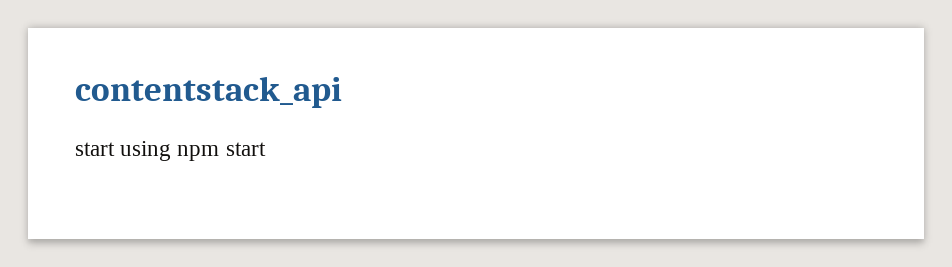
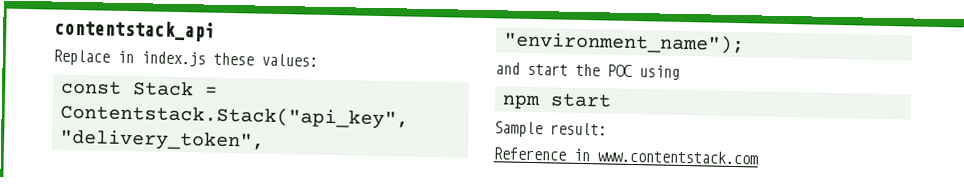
[75,142,115,156] start -> [53,49,318,67] [60,80,218,97] [59,103,409,130] [58,128,265,152] [502,31,745,55] [495,62,633,77] Replace in index.js these values: // const Stack = Contentstack.Stack("api_key", "delivery_token", "environment_name"); // and start the POC
(172, 151) none -> (680, 72) //
(266, 149) none -> [494,121,607,138] [493,147,758,165] // Sample result: // Reference in www.contentstack.com

